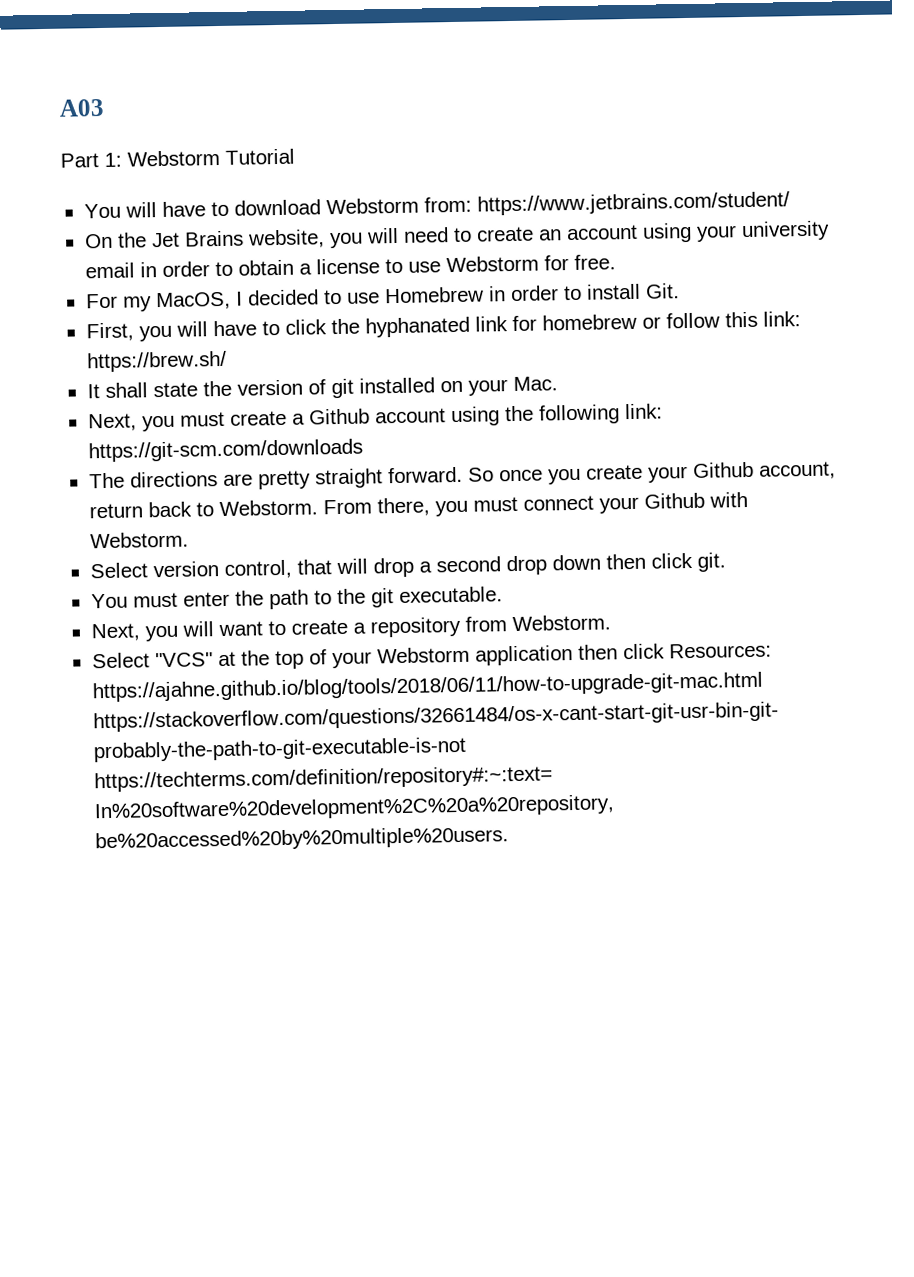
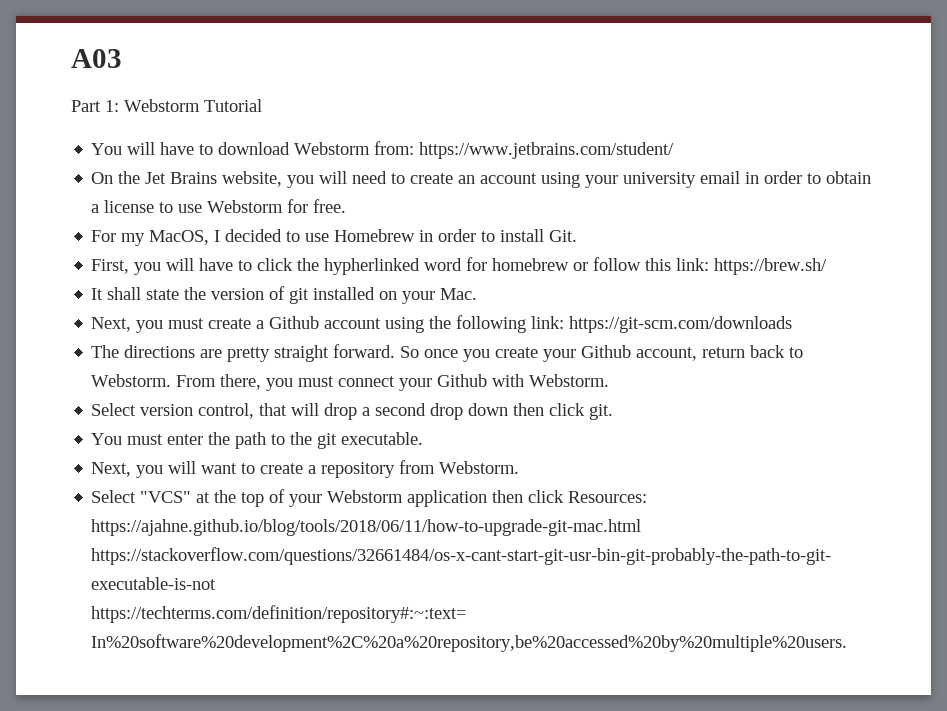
[364,316,508,338] hyphanated link -> [324,258,463,275] hypherlinked word

